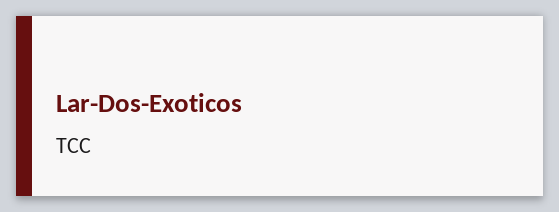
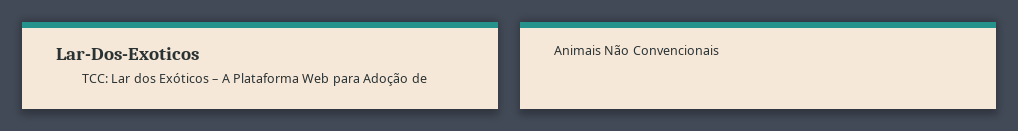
[56,138,91,153] TCC -> [81,73,427,86] [554,45,719,55] TCC: Lar dos Exóticos – A Plataforma Web para Adoção de Animais Não Convencionais

